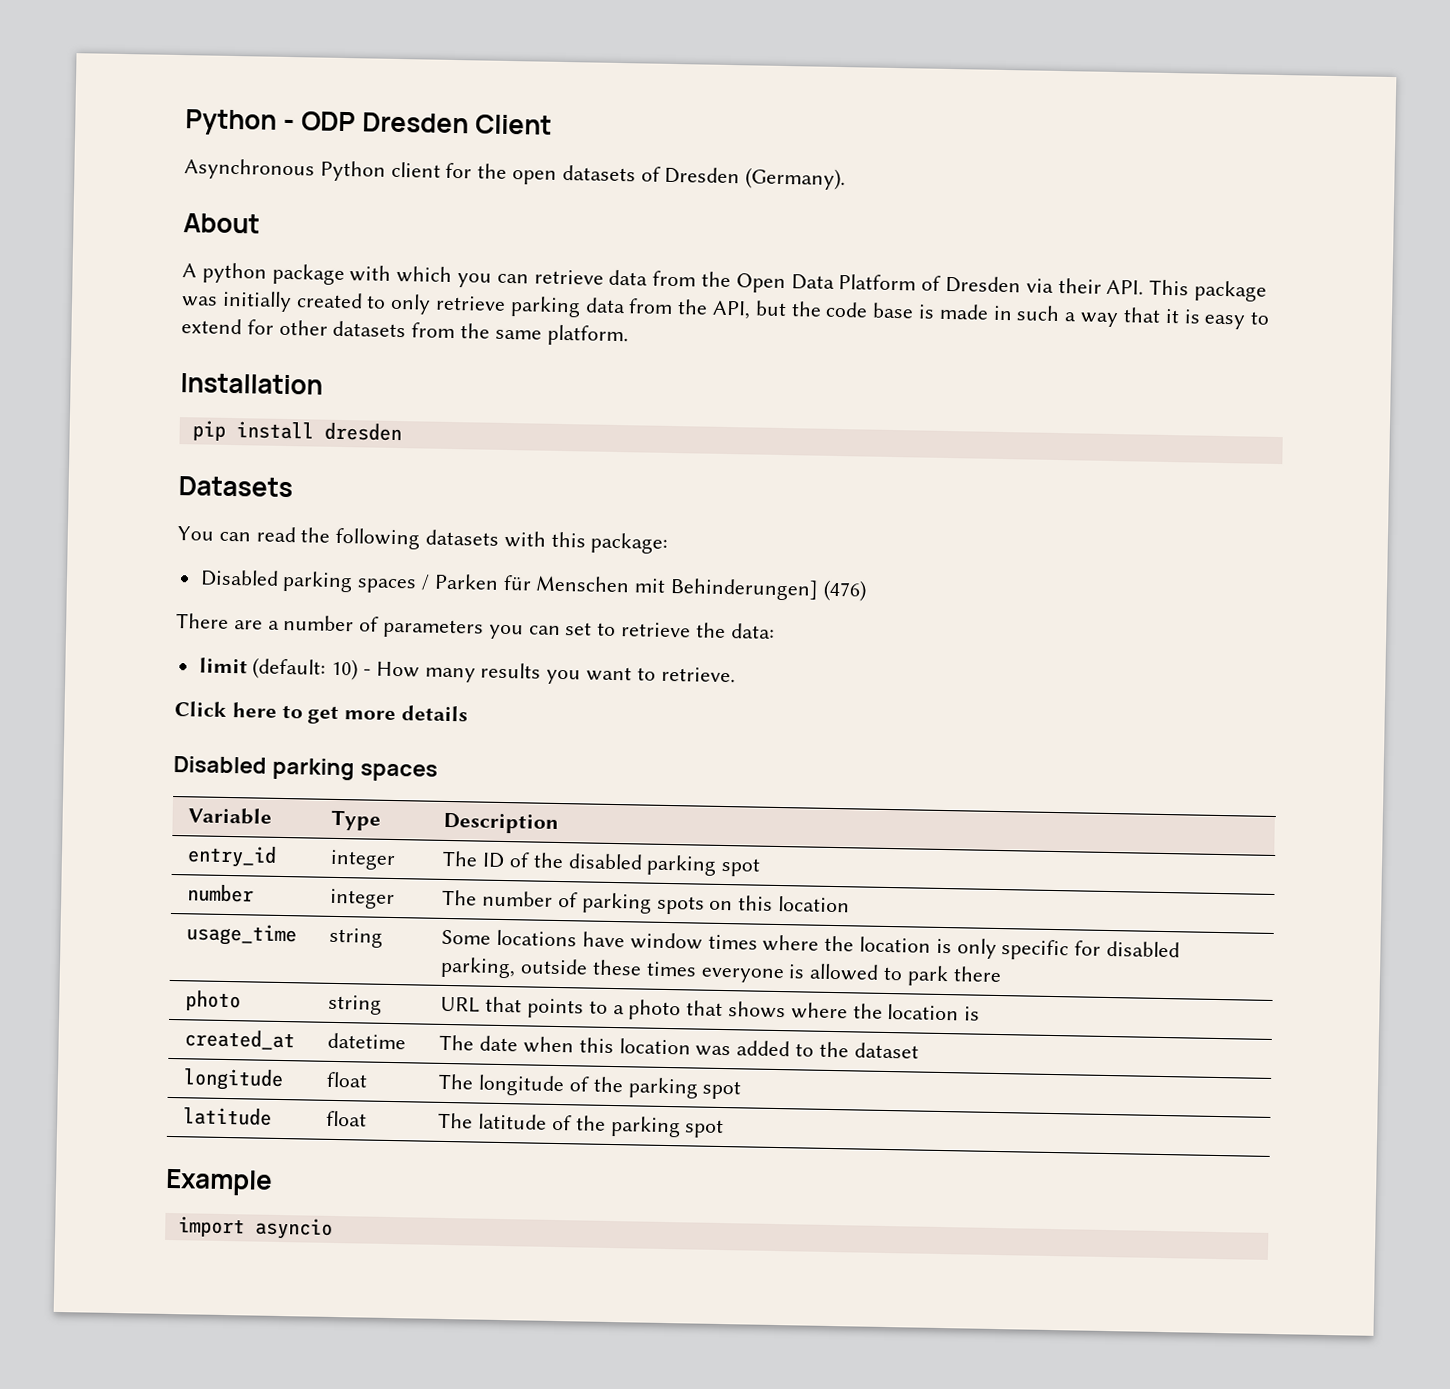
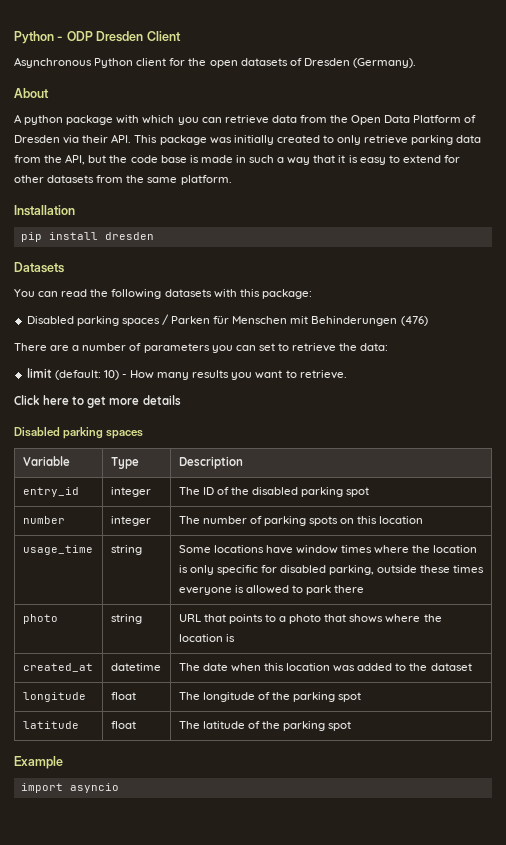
[670,578,820,601] Behinderungen] -> [311,316,398,326] Behinderungen

